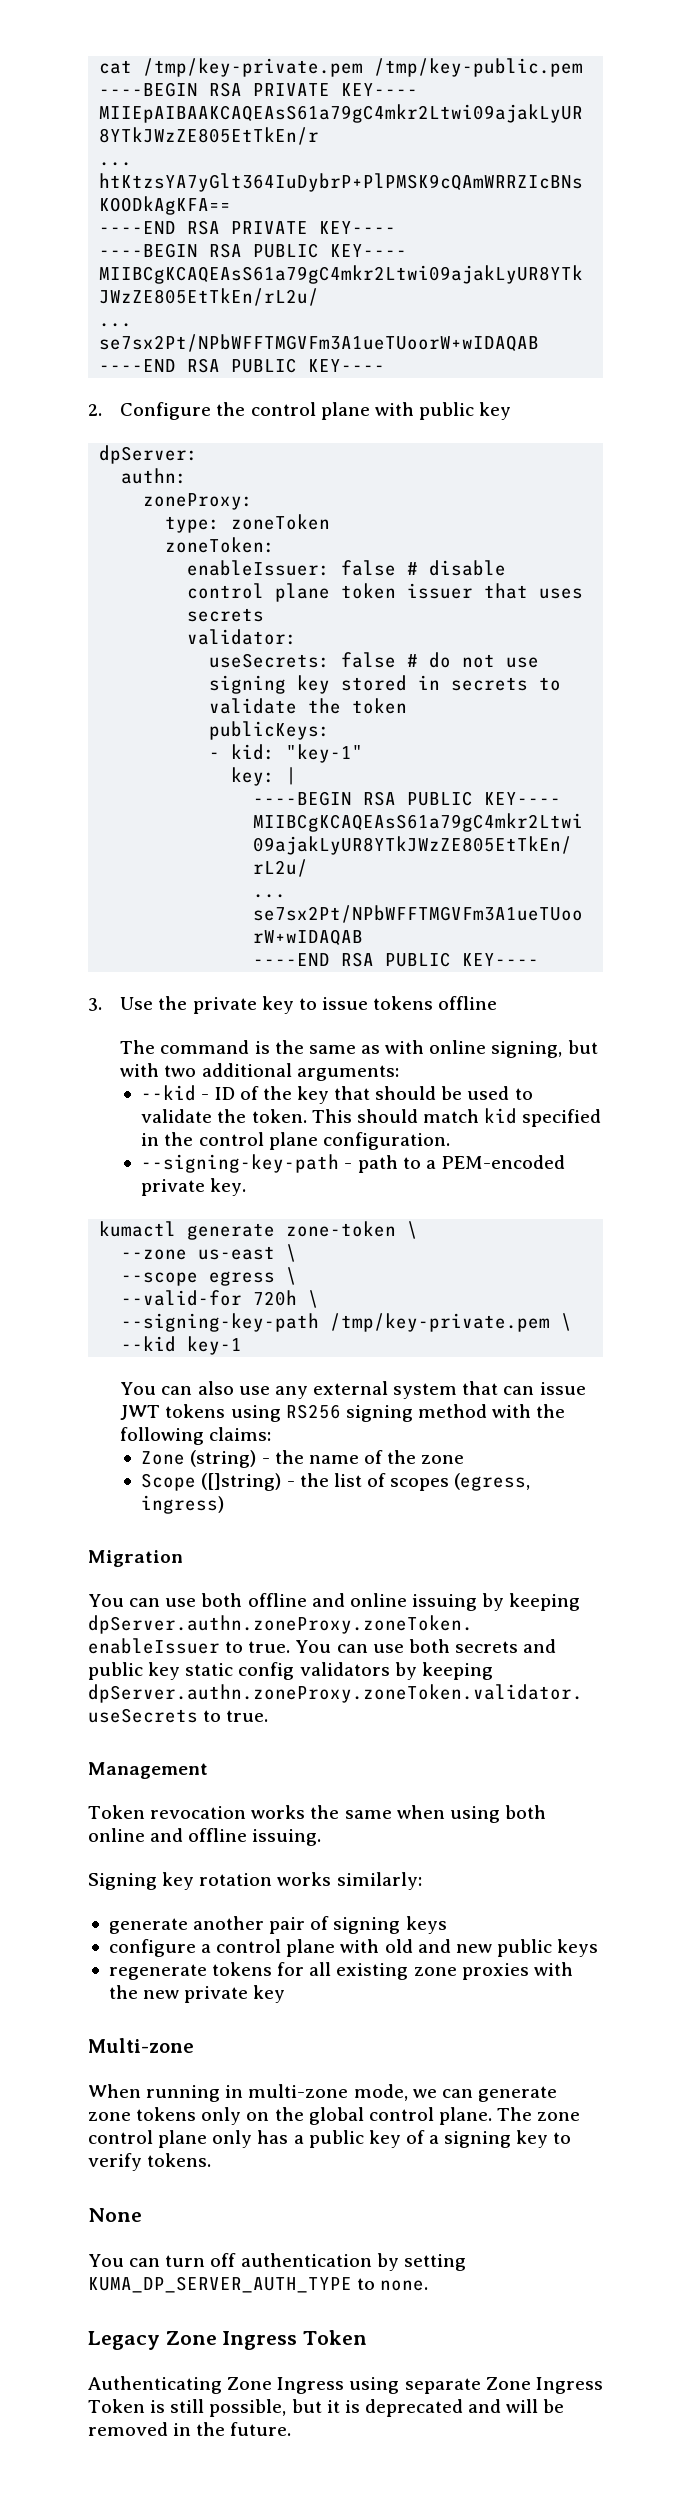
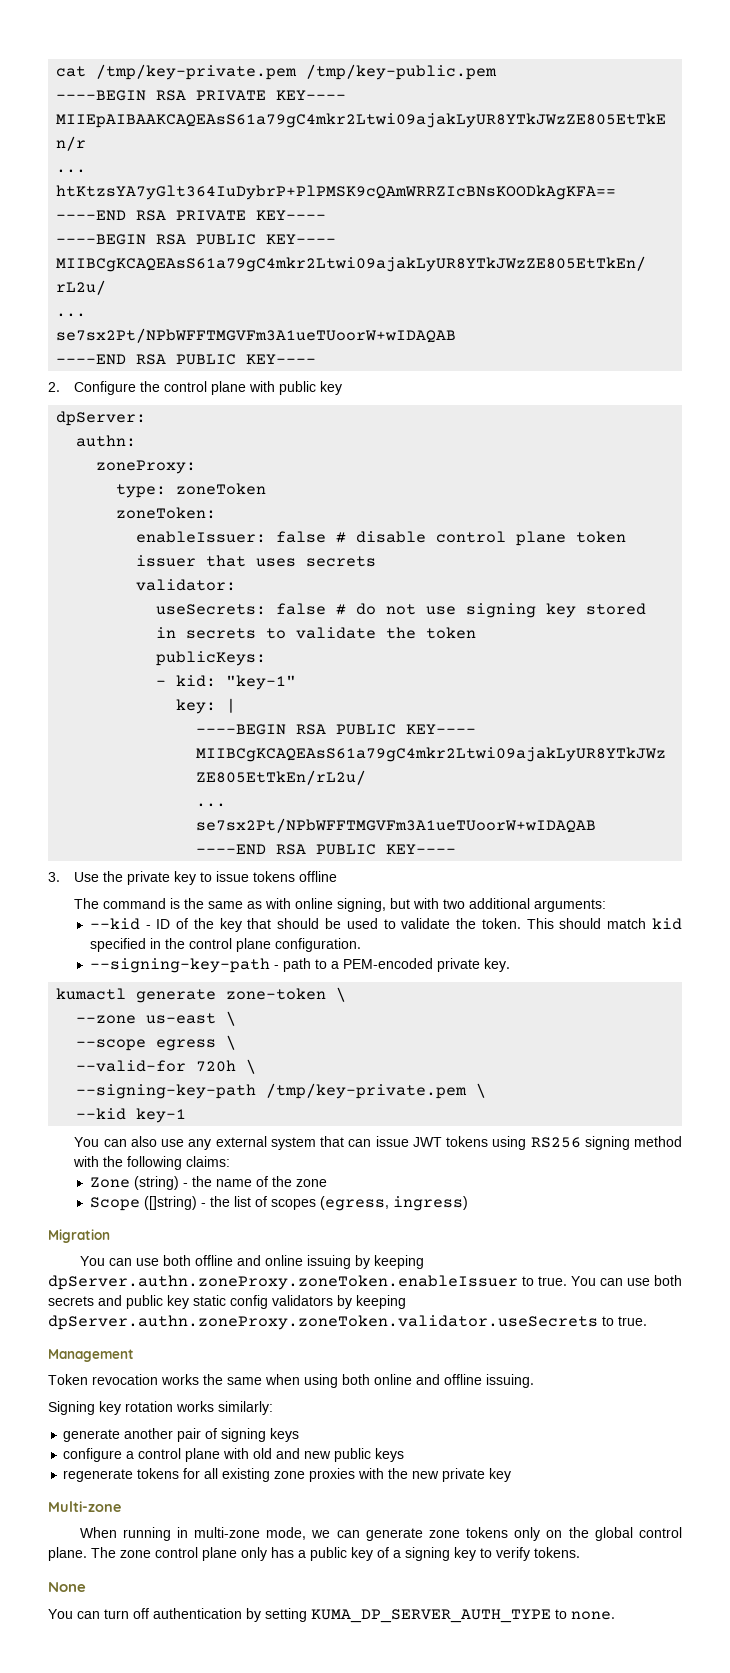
[88,2330,368,2350] [88,2376,603,2394] [88,2399,565,2417] [88,2422,292,2436] // Legacy Zone Ingress Token // Authenticating Zone Ingress using separate Zone Ingress Token is still possible, but it is deprecated and will be removed in the future. -> (615, 1615) none

